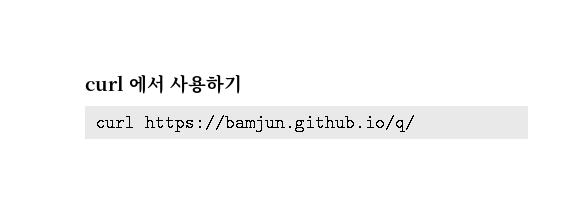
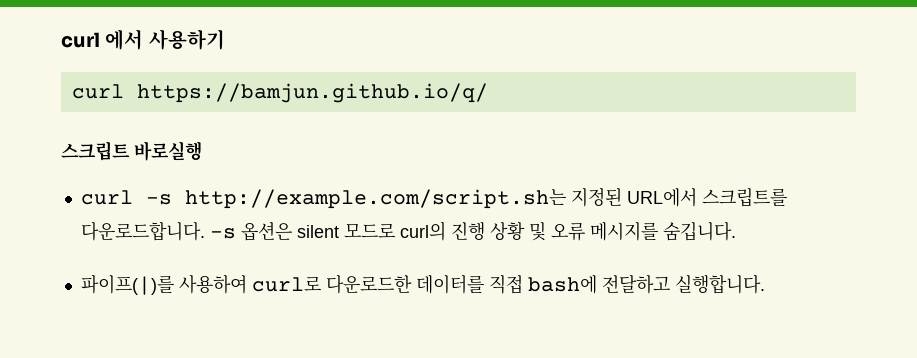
(415, 123) none -> [61,141,202,161] [80,187,787,209] [80,221,736,241] [80,274,765,295] // 스크립트 바로실행 // curl -s http://example.com/script.sh는 지정된 URL에서 스크립트를 다운로드합니다. -s 옵션은 silent 모드로 curl의 진행 상황 및 오류 메시지를 숨깁니다. // 파이프(|)를 사용하여 curl로 다운로드한 데이터를 직접 bash에 전달하고 실행합니다.

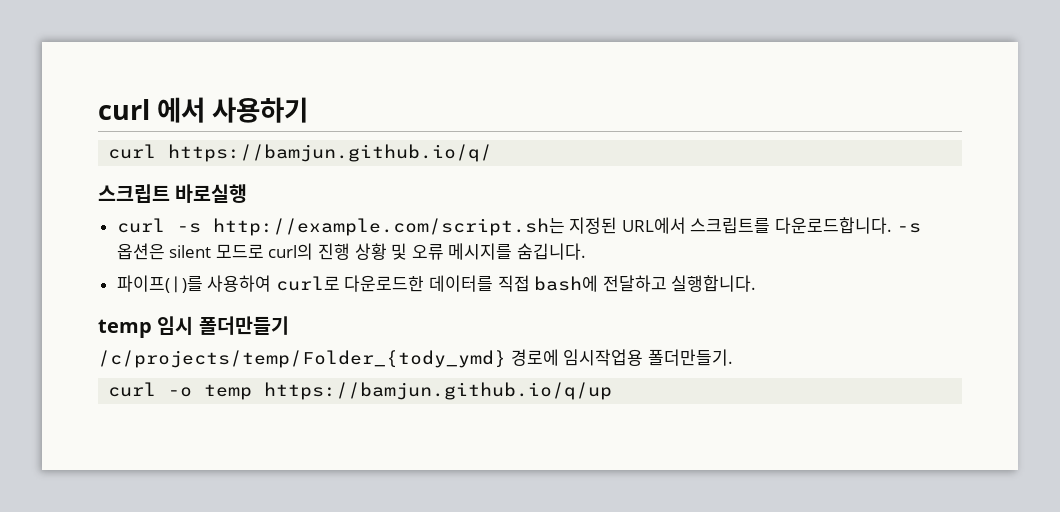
(765, 284) none -> [98,316,289,338] [98,349,733,368] [108,382,613,400] // temp 임시 폴더만들기 // /c/projects/temp/Folder_{tody_ymd} 경로에 임시작업용 폴더만들기. // curl -o temp https://bamjun.github.io/q/up

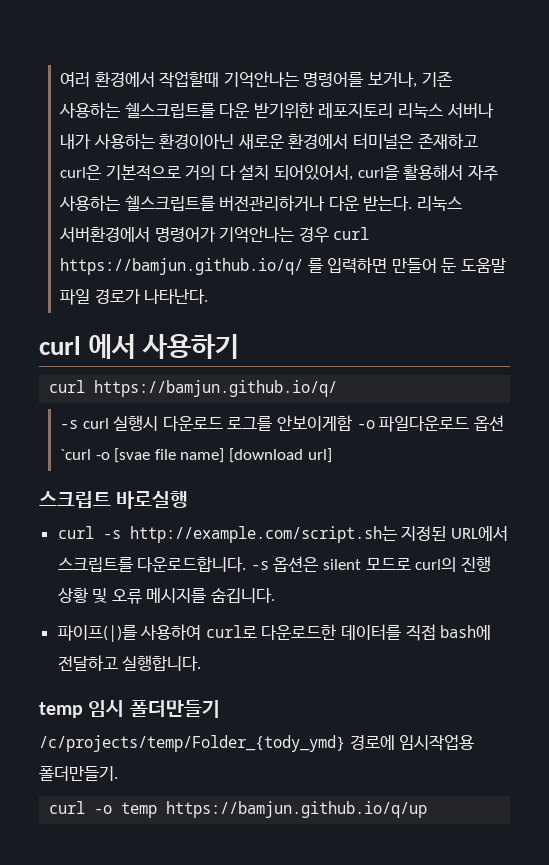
(98, 109) none -> [60,71,452,88] [59,102,494,119] [60,133,478,149] [60,164,498,181] [59,195,463,211] [59,226,370,243] [60,257,507,275] [60,289,209,305] 여러 환경에서 작업할때 기억안나는 명령어를 보거나, 기존 사용하는 쉘스크립트를 다운 받기위한 레포지토리 리눅스 서버나 내가 사용하는 환경이아닌 새로운 환경에서 터미널은 존재하고 curl은 기본적으로 거의 다 설치 되어있어서, curl을 활용해서 자주 사용하는 쉘스크립트를 버전관리하거나 다운 받는다. 리눅스 서버환경에서 명령어가 기억안나는 경우 curl https://bamjun.github.io/q/ 를 입력하면 만들어 둔 도움말 파일 경로가 나타난다. //
(493, 153) none -> [60,415,504,432] [60,448,332,463] // -s curl 실행시 다운로드 로그를 안보이게함 -o 파일다운로드 옵션 `curl -o [svae file name] [download url]

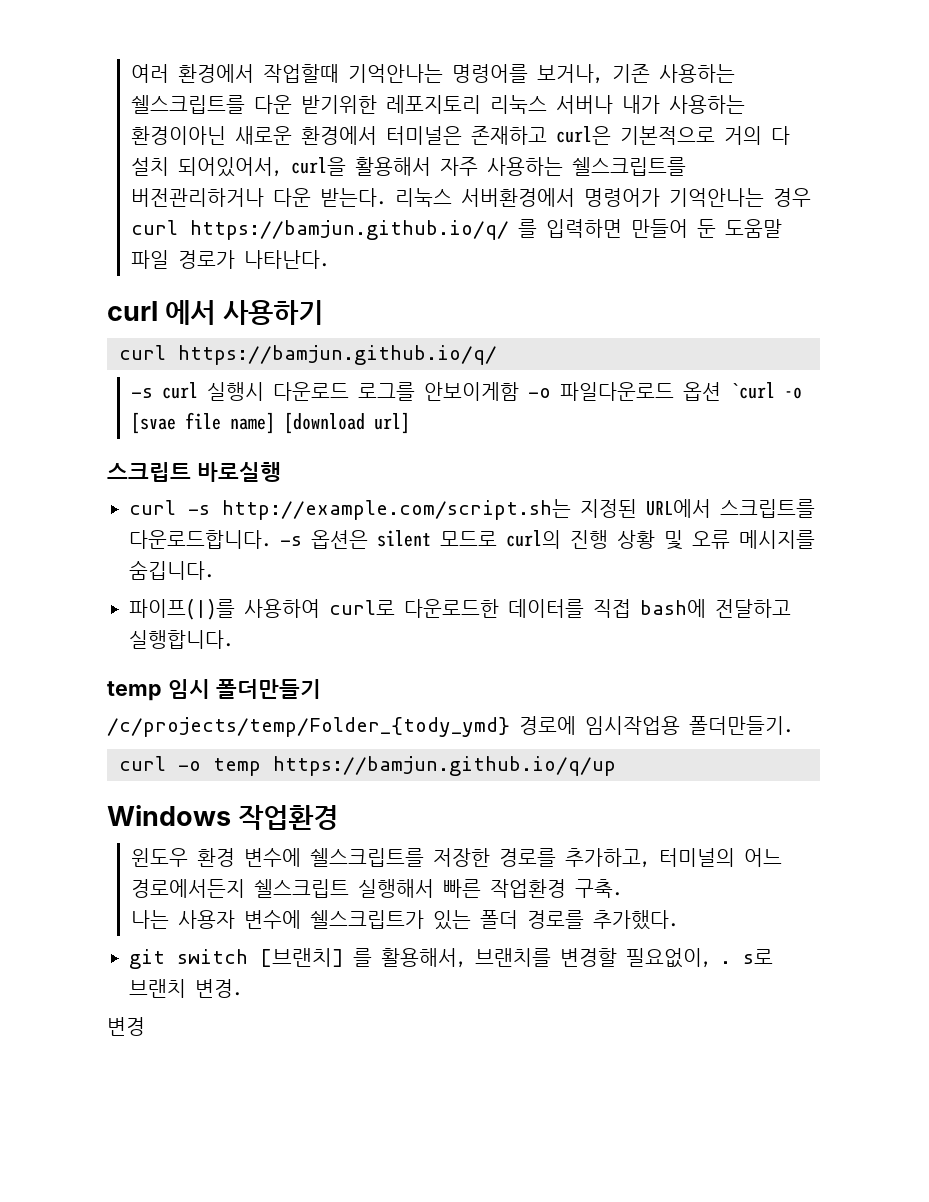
(428, 809) none -> [107,805,339,830] [130,848,782,868] [130,879,622,898] [130,910,678,930] [129,948,773,969] [129,979,242,998] [107,1017,145,1036] // Windows 작업환경 // 윈도우 환경 변수에 쉘스크립트를 저장한 경로를 추가하고, 터미널의 어느 경로에서든지 쉘스크립트 실행해서 빠른 작업환경 구축. // 나는 사용자 변수에 쉘스크립트가 있는 폴더 경로를 추가했다. // git switch [브랜치] 를 활용해서, 브랜치를 변경할 필요없이, . s로 브랜치 변경. // 변경

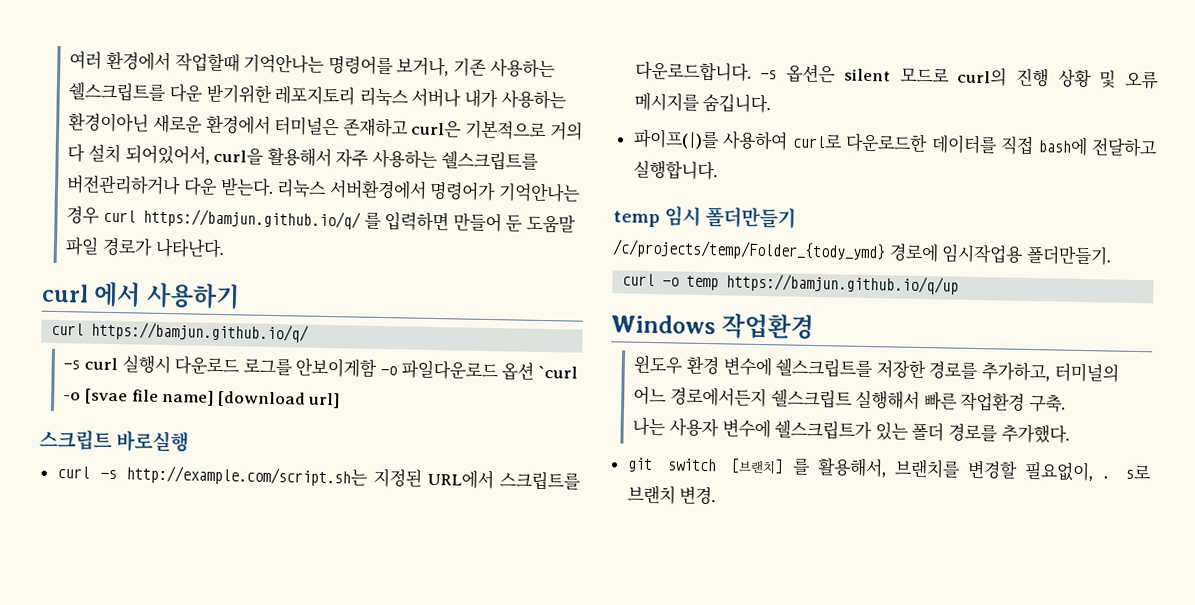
[107,1017,145,1036] // 변경 -> (717, 495) none

